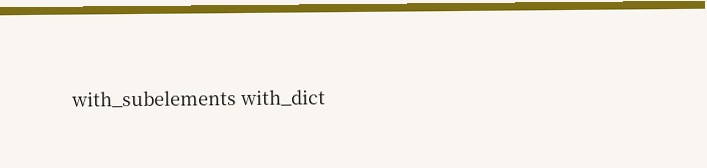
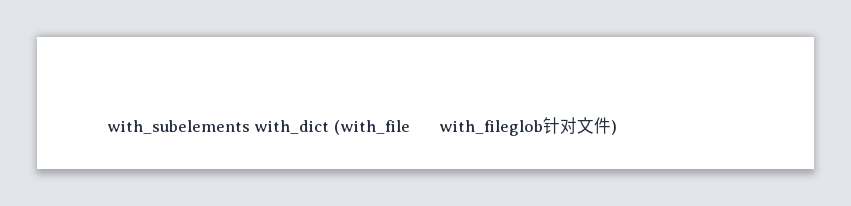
(326, 98) none -> [333,117,617,136] (with_file with_fileglob针对文件)

